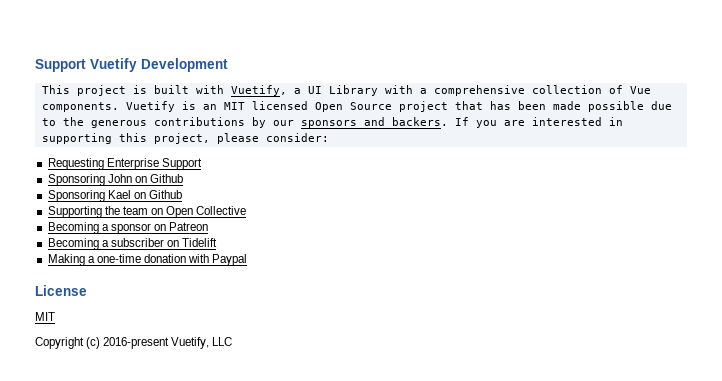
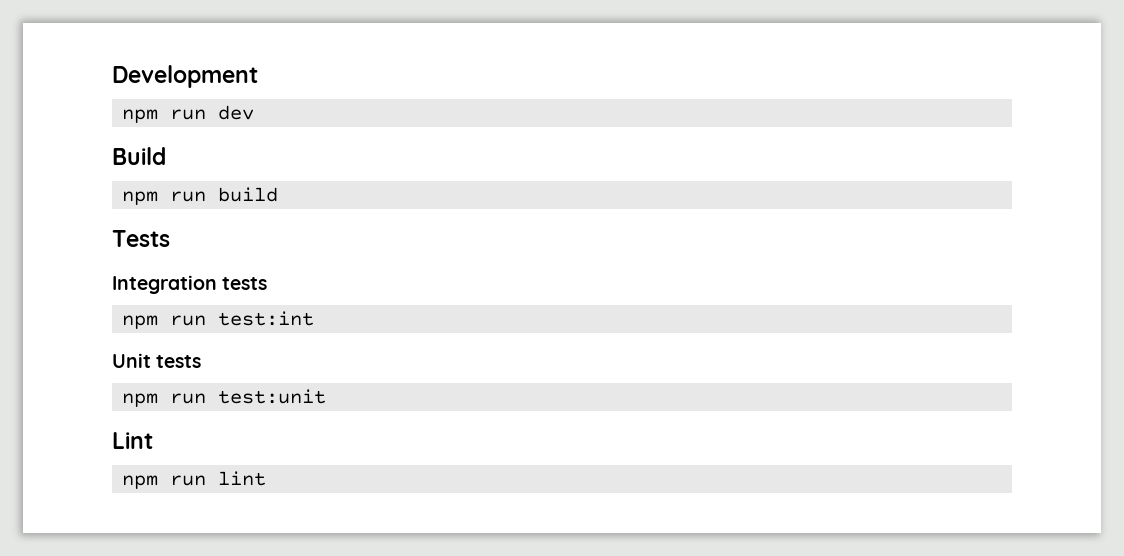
[35,58,137,72] Support Vuetify -> (112, 76) none
[41,85,651,96] [41,101,672,112] [41,117,623,128] [41,133,329,144] [47,158,202,170] [47,174,183,186] [47,190,182,202] [47,206,247,218] [47,222,209,234] [47,238,218,250] [47,254,248,266] [35,285,87,296] [35,312,55,321] [35,337,233,349] This project is built with Vuetify, a UI Library with a comprehensive collection of Vue components. Vuetify is an MIT licensed Open Source project that has been made possible due to the generous contributions by our sponsors and backers. If you are interested in supporting this project, please consider: // Requesting Enterprise Support // Sponsoring John on Github // Sponsoring Kael on Github // Supporting the team on Open Collective // Becoming a sponsor on Patreon // Becoming a subscriber on Tidelift // Making a one-time donation with Paypal // License // MIT // Copyright (c) 2016-present Vuetify, LLC -> [122,105,255,123] [112,147,166,165] [122,187,279,205] [112,230,170,247] [112,275,268,294] [122,311,315,329] [112,353,202,368] [122,389,327,407] [112,432,153,449] [122,471,267,489] npm run dev // Build // npm run build // Tests // Integration tests // npm run test:int // Unit tests // npm run test:unit // Lint // npm run lint

